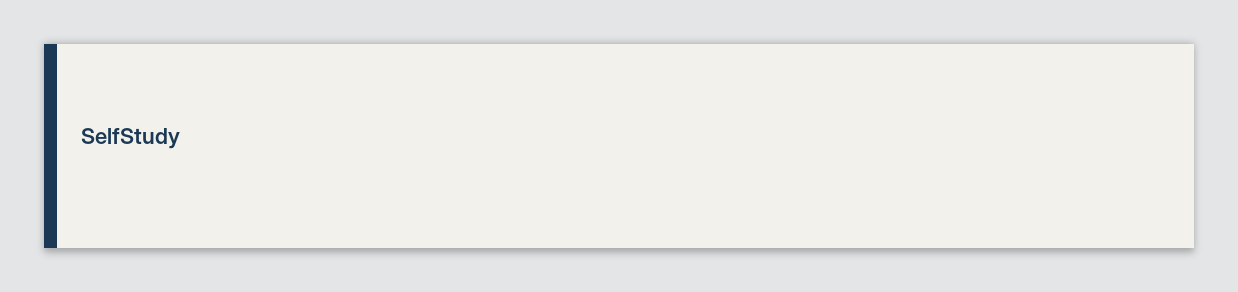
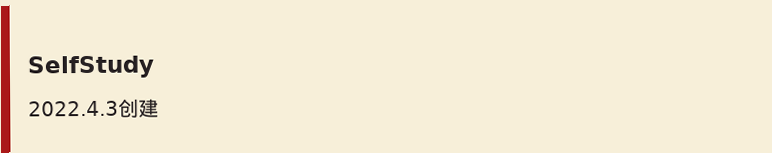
(180, 138) none -> [28,98,159,118] // 2022.4.3创建

